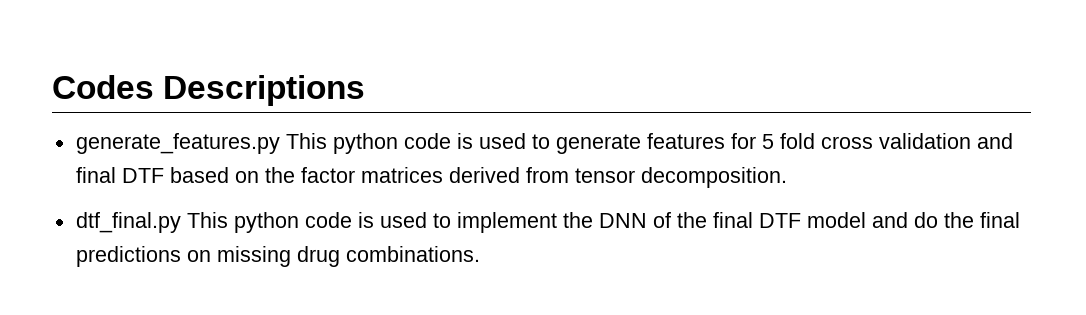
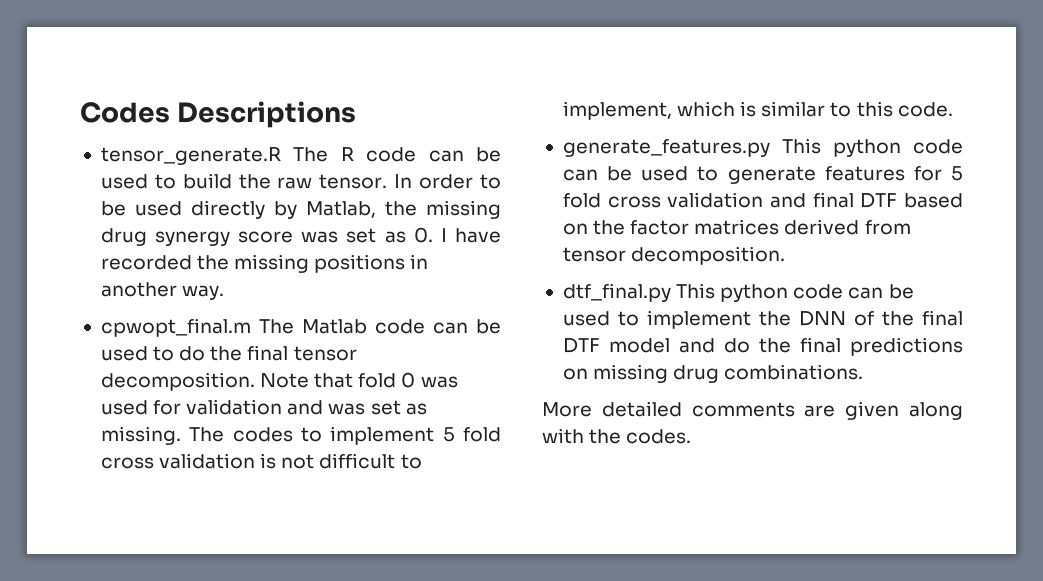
(366, 90) none -> [100,147,502,165] [100,173,501,189] [100,200,501,219] [100,227,501,246] [100,254,429,273] [100,282,225,300] [100,318,501,337] [100,345,357,361] [100,372,458,391] [100,399,427,415] [100,426,502,445] [100,453,422,469] [562,101,953,120] // tensor_generate.R The R code can be used to build the raw tensor. In order to be used directly by Matlab, the missing drug synergy score was set as 0. I have recorded the missing positions in another way. // cpwopt_final.m The Matlab code can be used to do the final tensor decomposition. Note that fold 0 was used for validation and was set as missing. The codes to implement 5 fold cross validation is not difficult to implement, which is similar to this code.
[456,133,473,149] is -> [562,166,633,181] can be
[357,212,374,228] is -> [848,284,914,299] can be
(480, 254) none -> [542,401,963,420] [542,428,692,444] // More detailed comments are given along with the codes.

